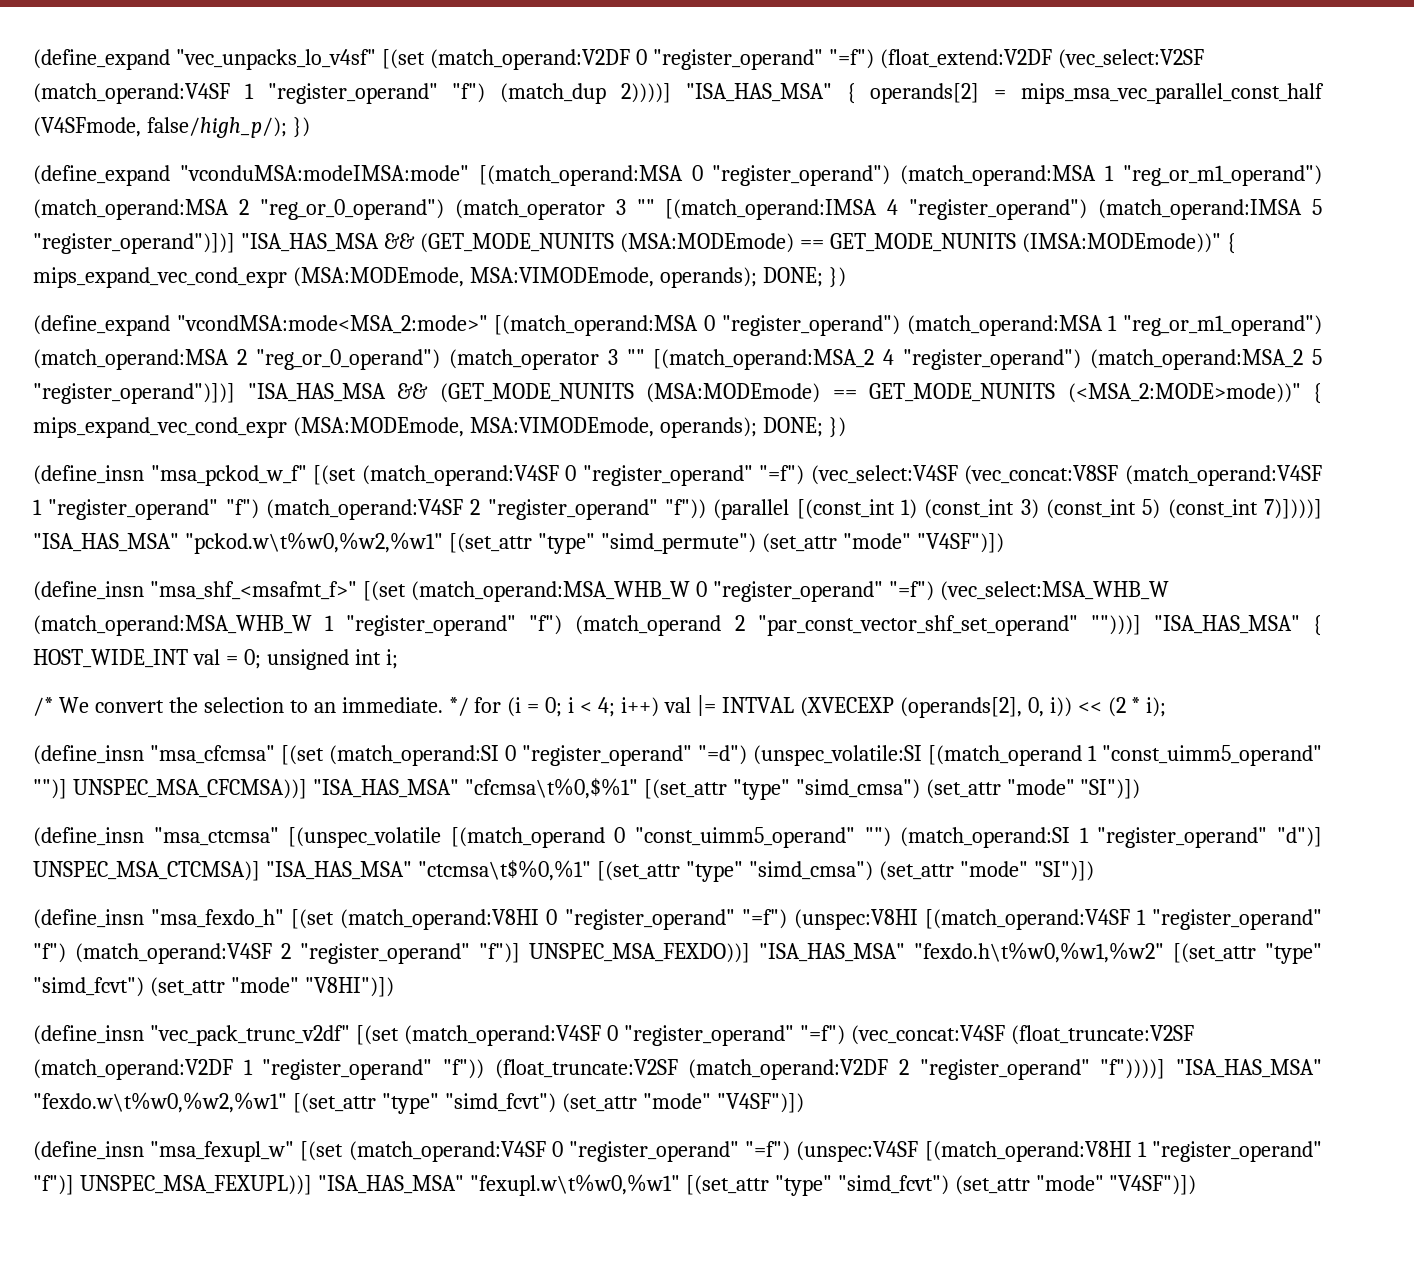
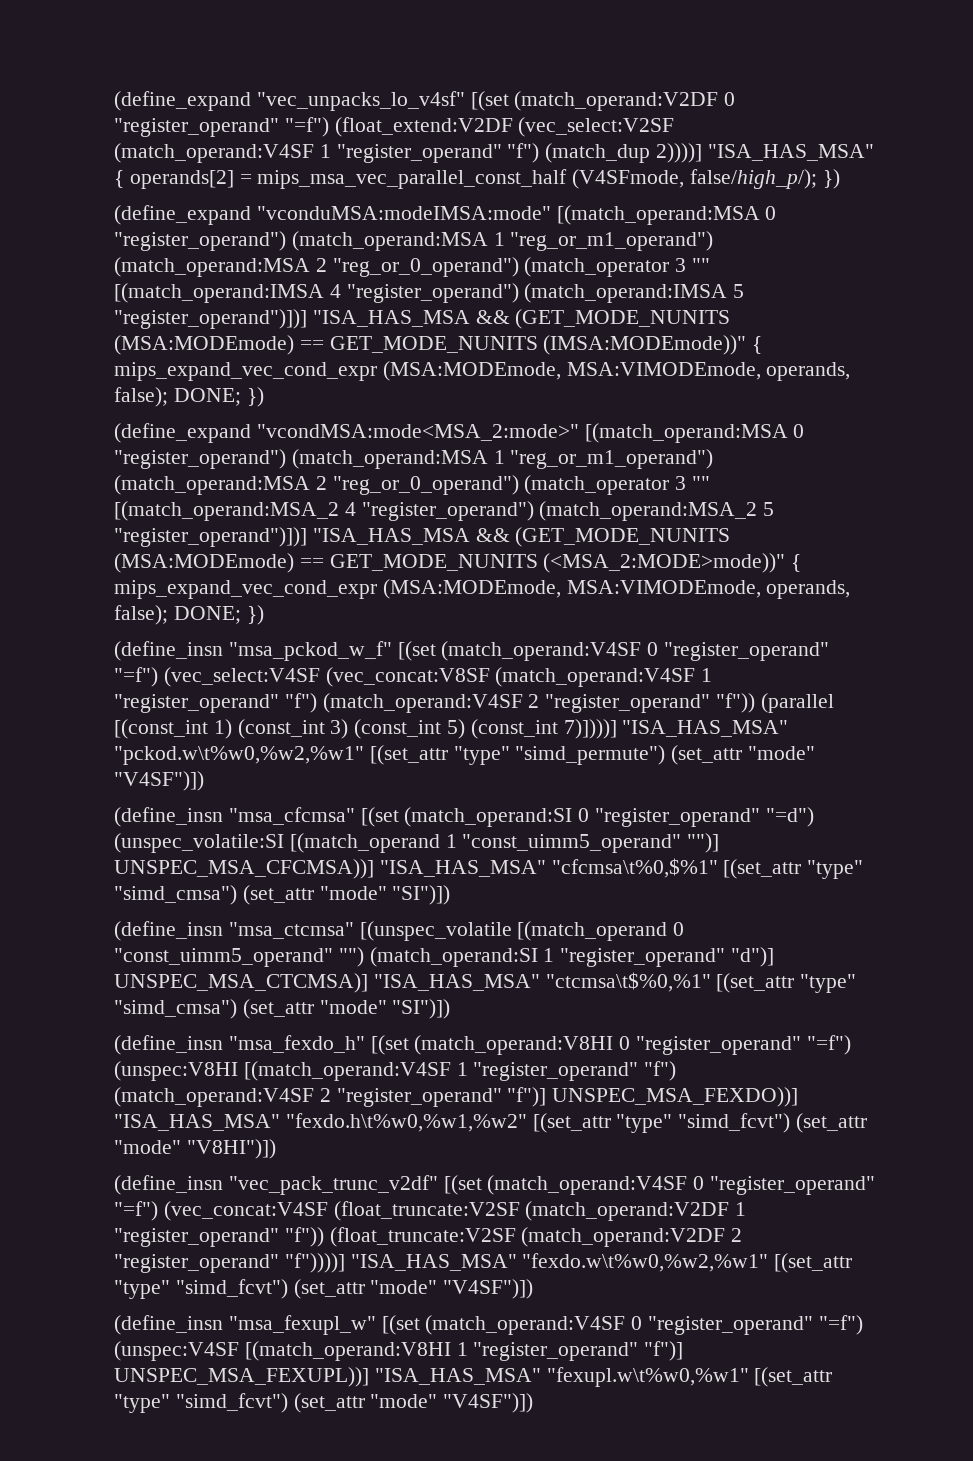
[659,267,757,288] operands); -> [766,362,851,381] [114,387,168,407] operands, false);
[659,417,757,438] operands); -> [766,580,851,599] [114,605,168,625] operands, false);
[33,581,1169,602] [33,615,1322,636] [33,649,398,670] [33,695,1167,718] // (define_insn "msa_shf_<msafmt_f>" [(set (match_operand:MSA_WHB_W 0 "register_operand" "=f") (vec_select:MSA_WHB_W (match_operand:MSA_WHB_W 1 "register_operand" "f") (match_operand 2 "par_const_vector_shf_set_operand" "")))] "ISA_HAS_MSA" { HOST_WIDE_INT val = 0; unsigned int i; // /* We convert the selection to an immediate. */ for (i = 0; i < 4; i++) val |= INTVAL (XVECEXP (operands[2], 0, i)) << (2 * i); -> (204, 781) none

